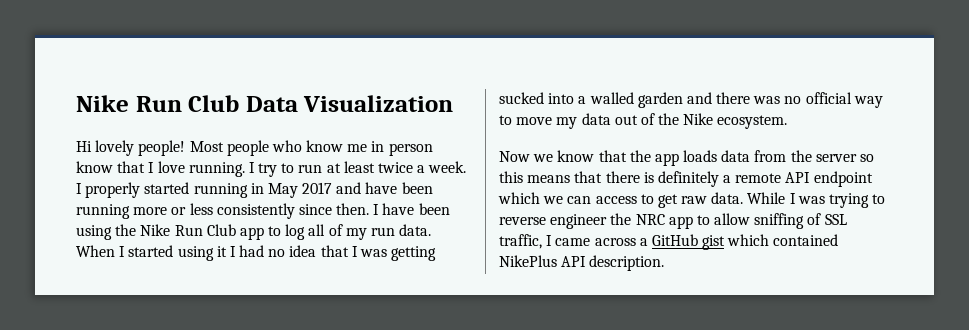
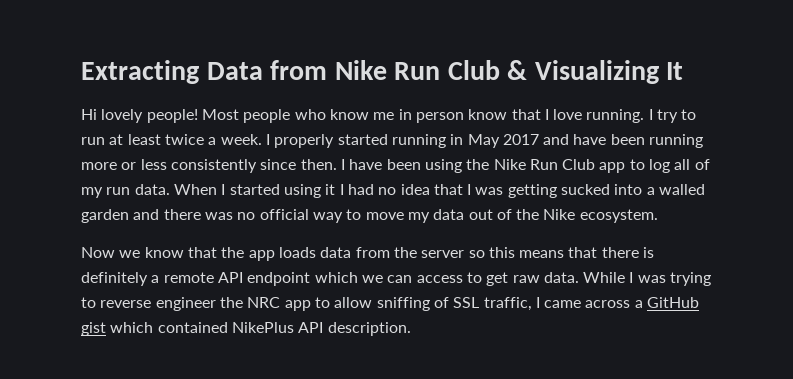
[76,95,454,112] Nike Run Club Data Visualization -> [81,60,684,84] Extracting Data from Nike Run Club & Visualizing It

